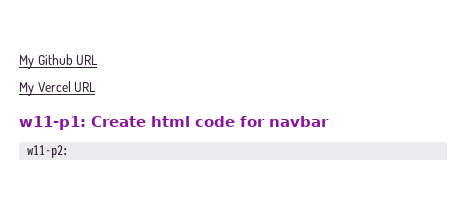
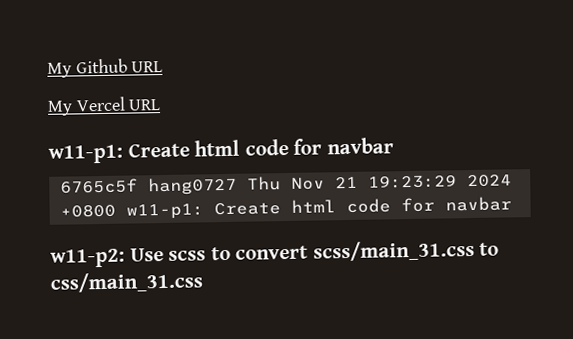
[27,145,70,158] w11-p2: -> [59,174,512,196] [59,196,512,220] [50,239,500,268] [50,271,203,293] 6765c5f hang0727 Thu Nov 21 19:23:29 2024 +0800 w11-p1: Create html code for navbar // w11-p2: Use scss to convert scss/main_31.css to css/main_31.css

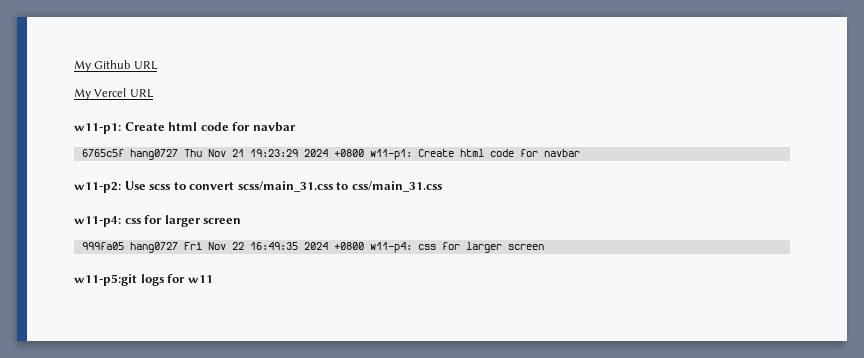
(203, 282) none -> [74,215,242,227] [81,242,544,253] [74,274,213,286] // w11-p4: css for larger screen // 999fa05 hang0727 Fri Nov 22 16:49:35 2024 +0800 w11-p4: css for larger screen // w11-p5:git logs for w11

